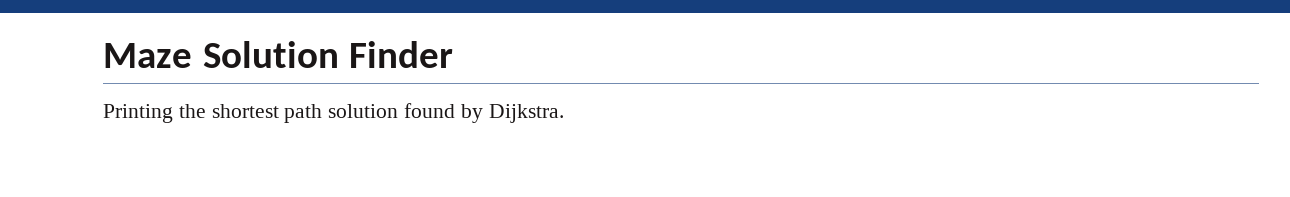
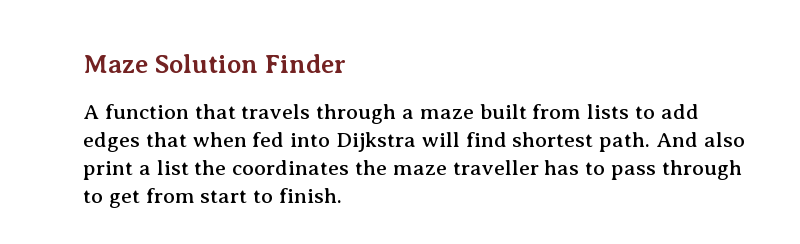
[103,103,564,123] Printing the shortest path solution found by Dijkstra. -> [83,104,699,124] [83,132,745,152] [83,160,742,180] [83,188,343,208] A function that travels through a maze built from lists to add edges that when fed into Dijkstra will find shortest path. And also print a list the coordinates the maze traveller has to pass through to get from start to finish.

